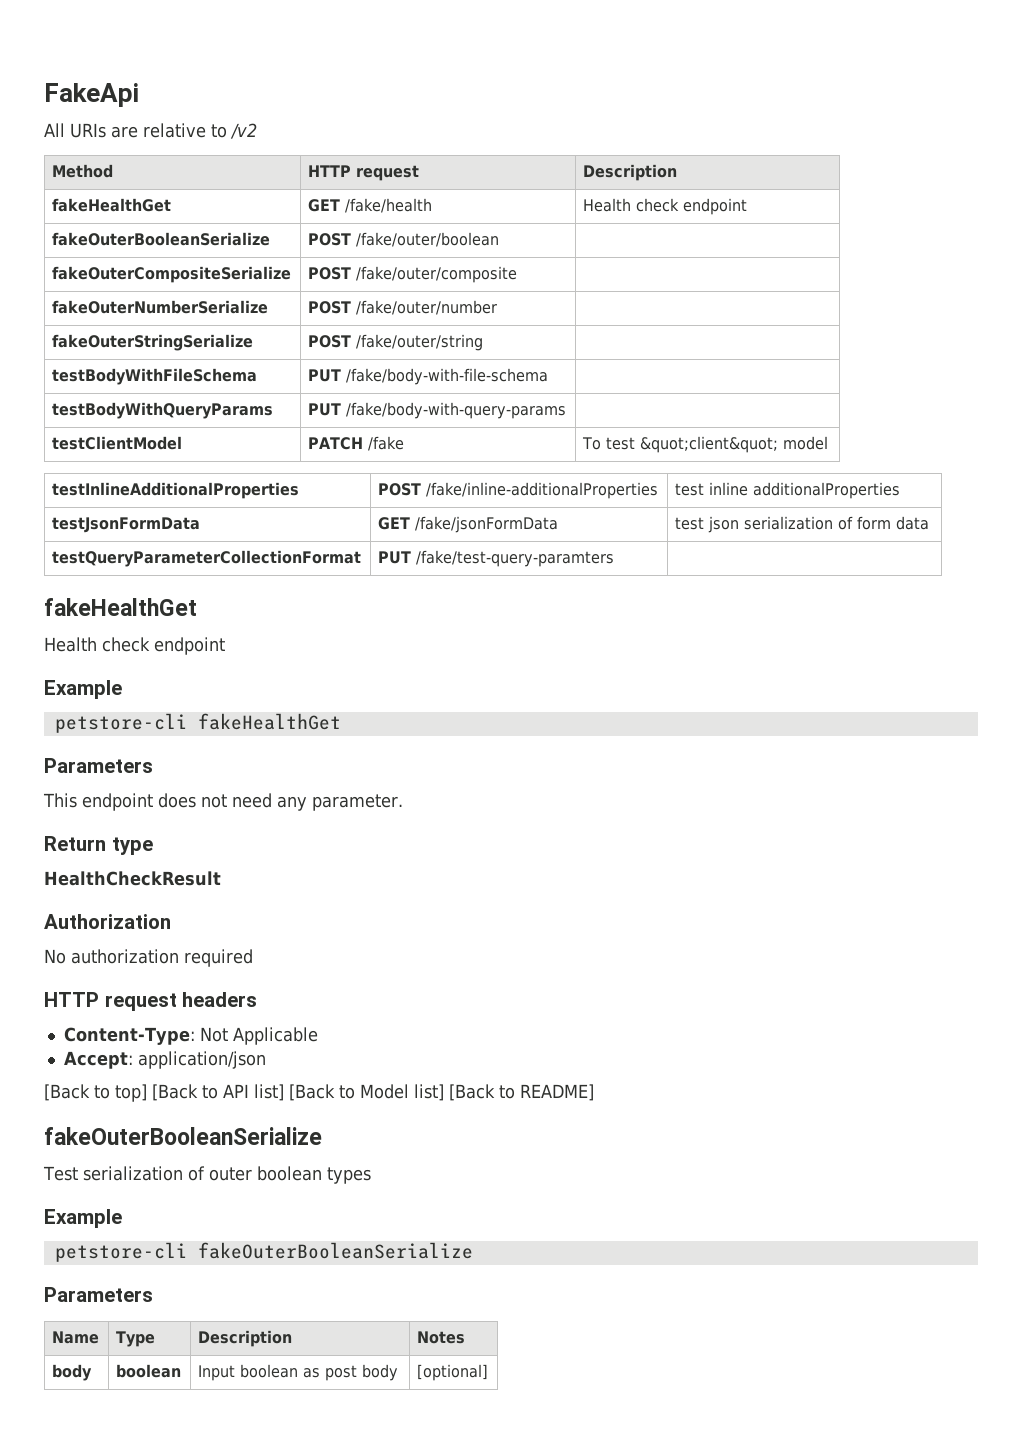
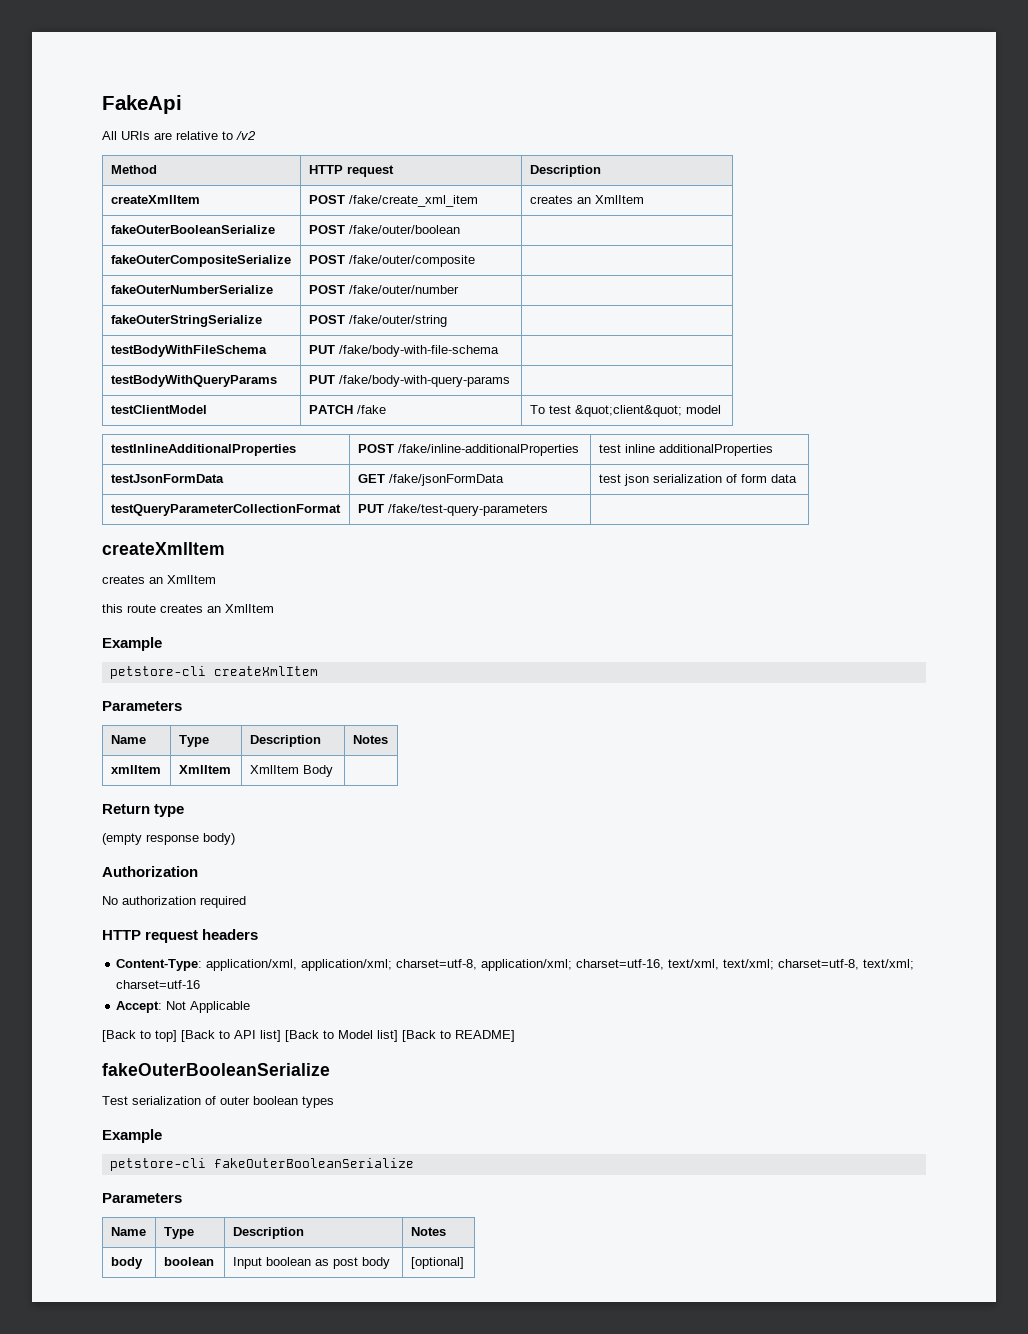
[52,198,172,212] [308,198,433,213] [583,198,748,215] fakeHealthGet | GET /fake/health | Health check endpoint -> [110,195,200,204] [308,195,478,207] [529,195,644,204] createXmlItem | POST /fake/create_xml_item | creates an XmlItem
[416,550,615,567] [44,598,197,616] [44,637,225,655] [44,680,122,699] [54,713,341,733] [44,758,153,773] [43,793,403,811] /fake/test-query-paramters | // fakeHealthGet // Health check endpoint // Example // petstore-cli fakeHealthGet // Parameters // This endpoint does not need any parameter. -> [387,504,548,516] [102,542,225,555] [102,575,216,584] [102,604,274,613] [102,637,162,651] [109,666,318,679] [102,701,182,711] [110,735,146,744] [178,735,209,747] [249,735,321,747] [352,735,388,744] [110,765,161,774] [178,765,231,774] [249,765,333,777] /fake/test-query-parameters | // createXmlItem // creates an XmlItem // this route creates an XmlItem // Example // petstore-cli createXmlItem // Parameters // Name | Type | Description | Notes // xmlItem | XmlItem | XmlItem Body |
[44,871,221,886] HealthCheckResult -> [102,833,235,845] (empty response body)
(195, 1036) none -> [206,959,915,971] [116,980,201,989] [116,1001,163,1013] application/xml, application/xml; charset=utf-8, application/xml; charset=utf-16, text/xml, text/xml; charset=utf-8, text/xml; charset=utf-16 // Accept:
[63,1051,266,1069] // Accept: application/json -> (251, 1007) none

